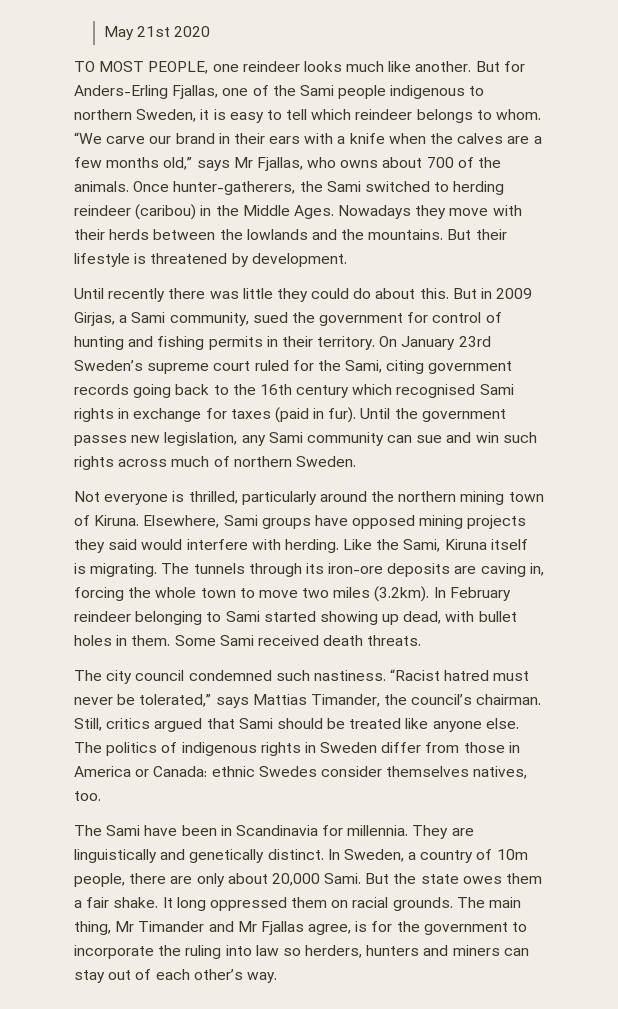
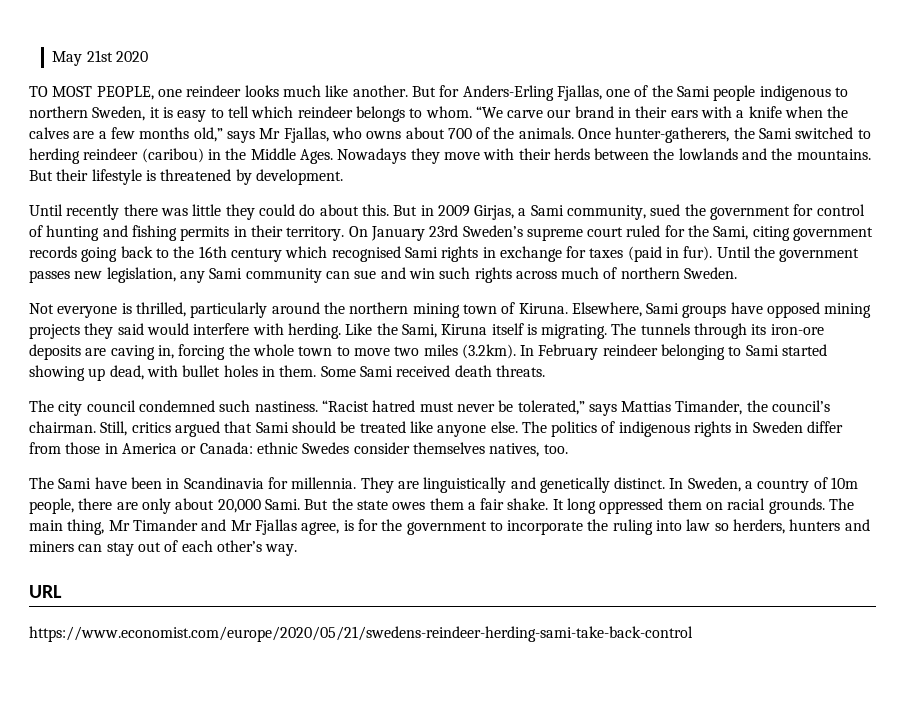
(277, 977) none -> [29,585,62,598] [29,626,693,642] // URL // https://www.economist.com/europe/2020/05/21/swedens-reindeer-herding-sami-take-back-control

